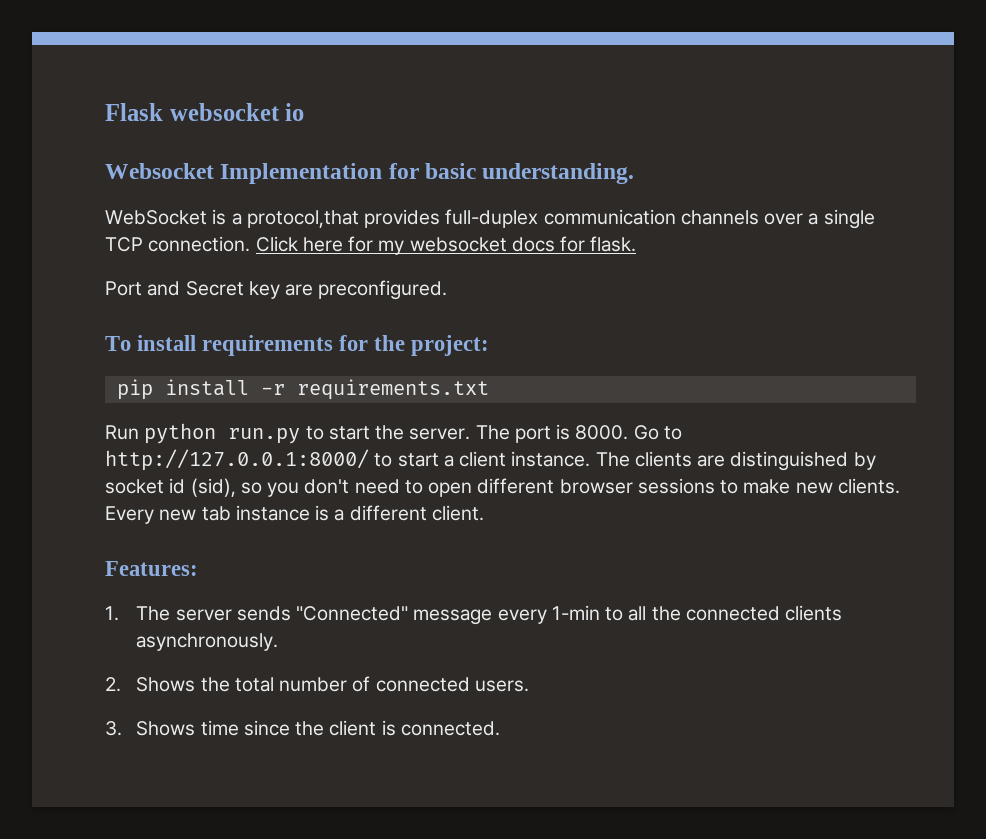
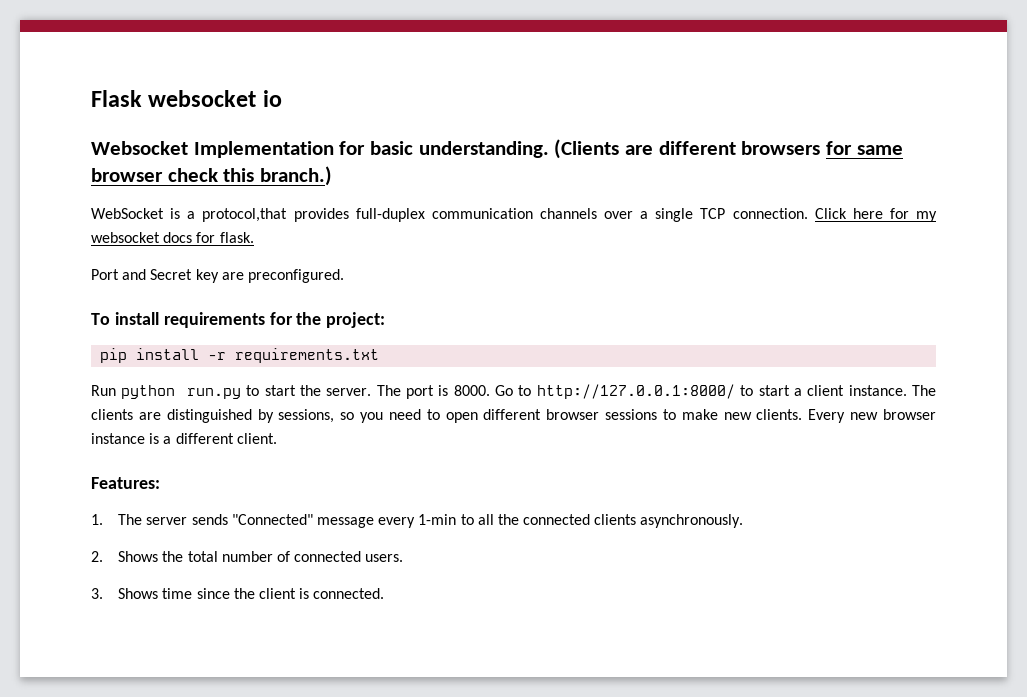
(635, 173) none -> [554,139,903,159] [91,166,333,186] (Clients are different browsers for same browser check this branch.)
[105,478,236,497] socket id (sid), -> [278,409,335,423] sessions,
[304,479,350,494] don't -> (384, 417) none
[201,506,231,521] tab -> [883,409,937,420] browser

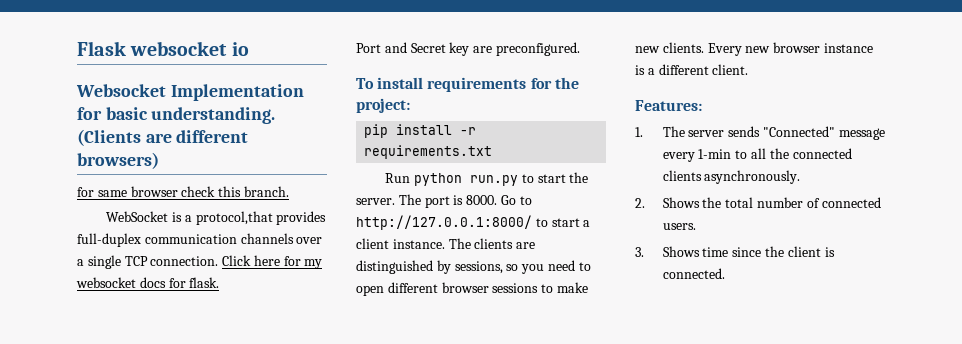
[741,141,821,155] browsers -> [77,152,159,169] browsers) //
[260,166,333,186] branch.) -> [243,186,289,197] branch.

